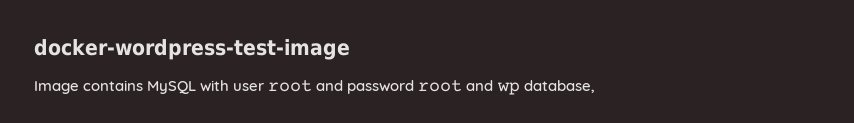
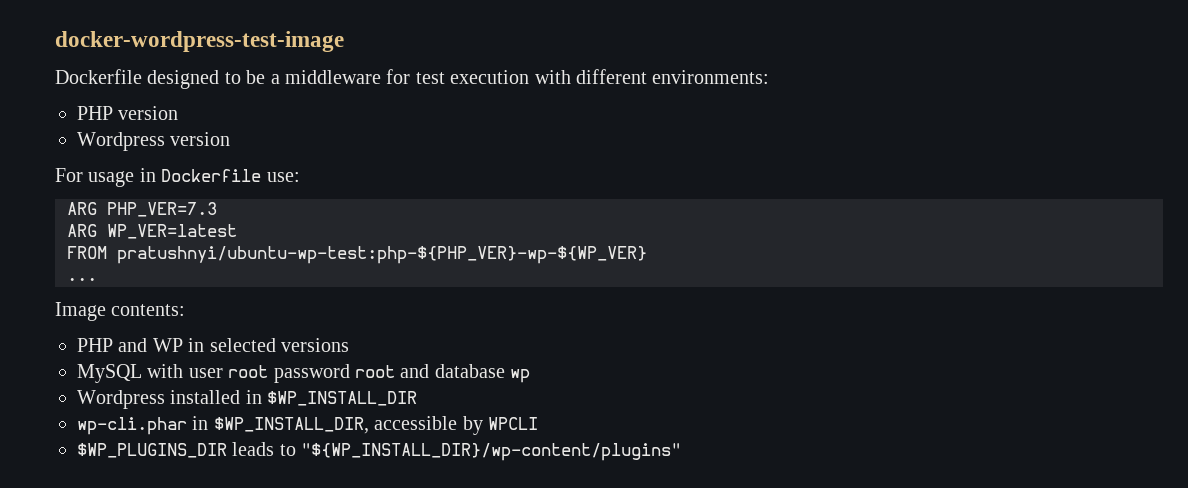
[34,80,144,94] Image contains -> [55,69,770,89] [77,106,179,120] [77,132,231,151] [55,168,300,187] [67,202,217,217] [67,224,237,239] [67,246,647,264] [67,277,97,281] [55,302,186,321] [77,338,349,352] Dockerfile designed to be a middleware for test execution with different environments: // PHP version // Wordpress version // For usage in Dockerfile use: // ARG PHP_VER=7.3 // ARG WP_VER=latest // FROM pratushnyi/ubuntu-wp-test:php-${PHP_VER}-wp-${WP_VER} // ... // Image contents: // PHP and WP in selected versions //
[316,80,344,91] and -> (269, 371) none
(494, 85) none -> [434,364,505,378] database
[523,80,595,93] database, -> [77,390,418,409] [77,416,538,435] [77,442,682,461] // Wordpress installed in $WP_INSTALL_DIR // wp-cli.phar in $WP_INSTALL_DIR, accessible by WPCLI // $WP_PLUGINS_DIR leads to "${WP_INSTALL_DIR}/wp-content/plugins"

